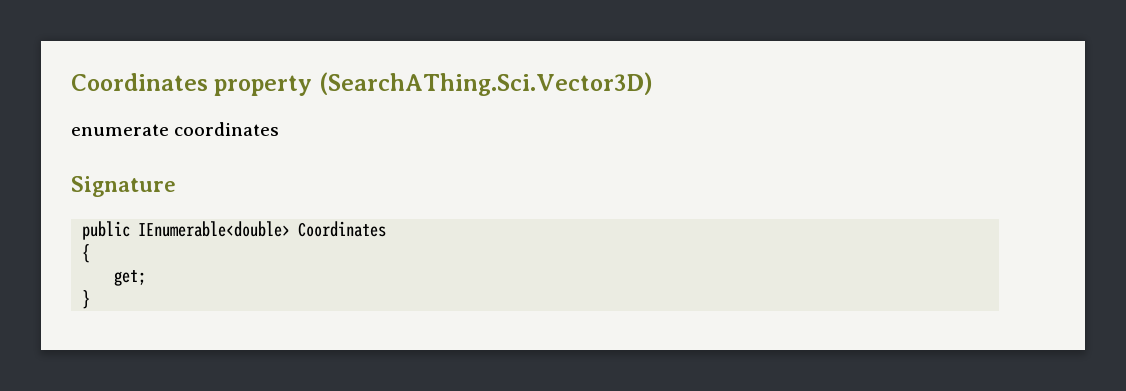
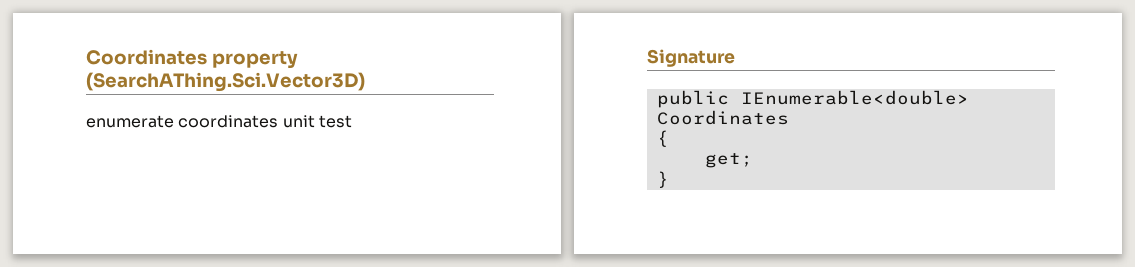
(280, 129) none -> [282,115,352,128] unit test

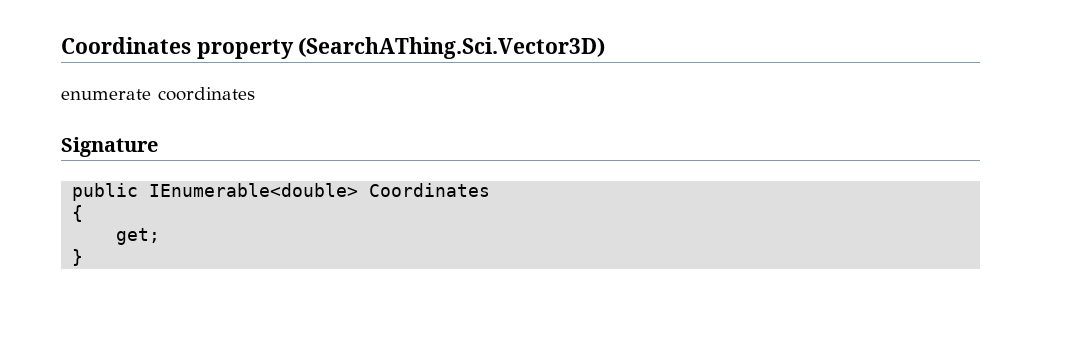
[282,115,352,128] unit test -> (255, 94) none

